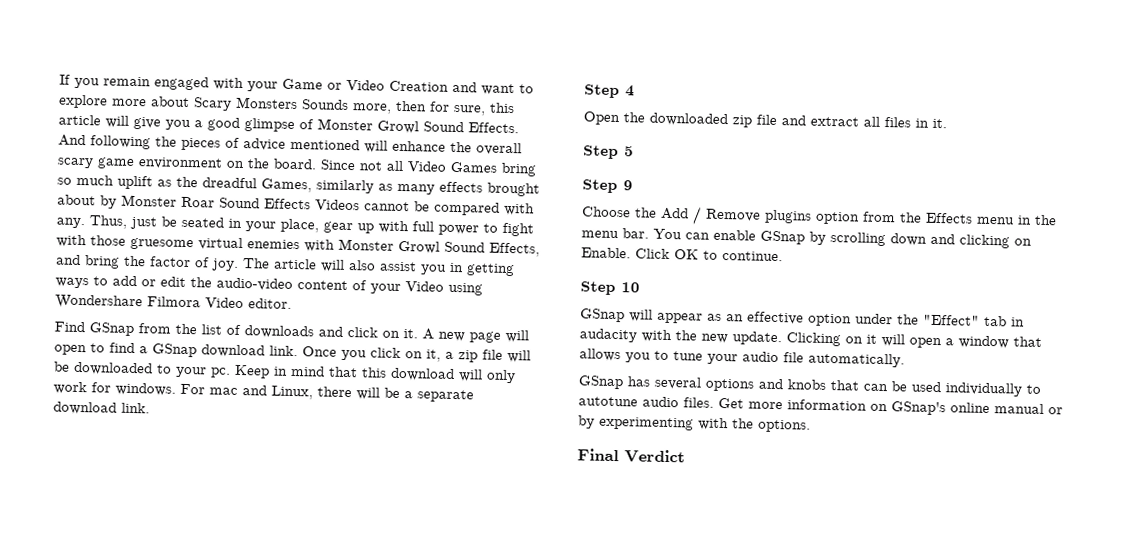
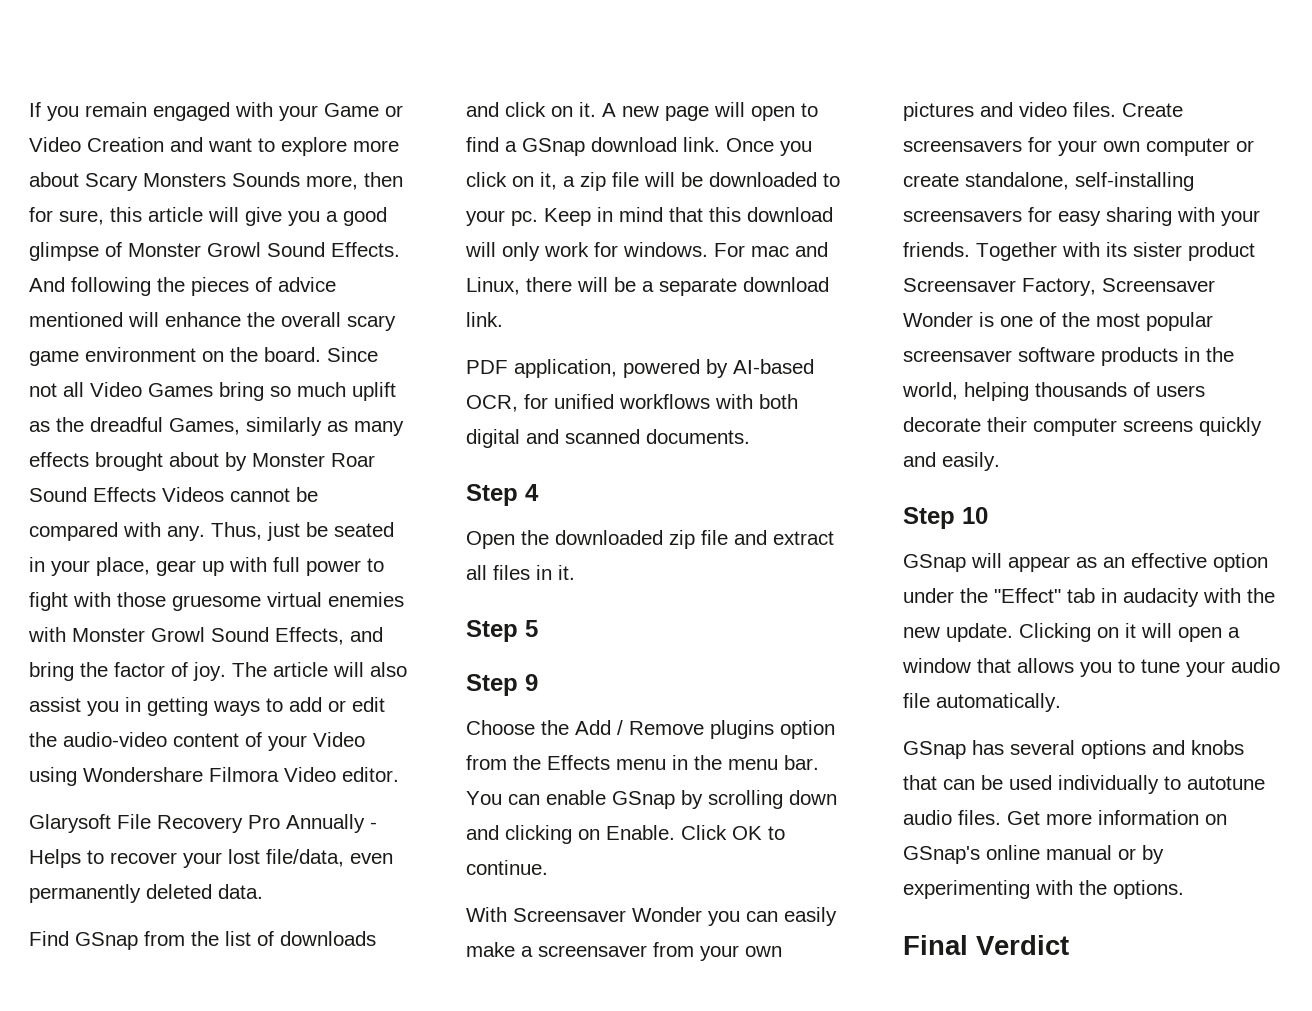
(292, 303) none -> [29,814,377,833] [29,849,393,868] [29,884,263,903] // Glarysoft File Recovery Pro Annually - Helps to recover your lost file/data, even permanently deleted data.
(150, 408) none -> [466,359,814,378] [466,394,798,412] [466,429,750,448] // PDF application, powered by AI-based OCR, for unified workflows with both digital and scanned documents.
(783, 256) none -> [466,907,837,926] [466,942,782,961] [903,102,1183,121] [903,137,1254,156] [903,172,1194,191] [903,207,1260,226] [903,242,1255,261] [903,278,1215,296] [903,312,1213,331] [903,347,1234,366] [902,382,1205,401] [903,417,1262,436] [903,452,1000,471] // With Screensaver Wonder you can easily make a screensaver from your own pictures and video files. Create screensavers for your own computer or create standalone, self-installing screensavers for easy sharing with your friends. Together with its sister product Screensaver Factory, Screensaver Wonder is one of the most popular screensaver software products in the world, helping thousands of users decorate their computer screens quickly and easily.

